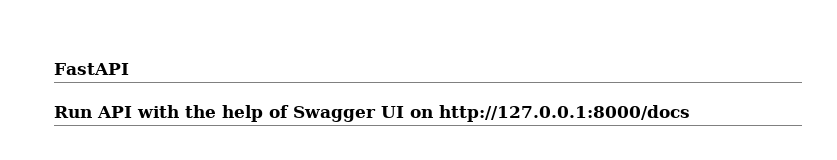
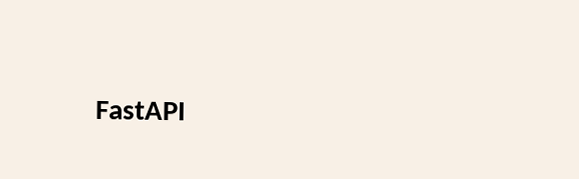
[54,105,690,122] // Run API with the help of Swagger UI on http://127.0.0.1:8000/docs -> (186, 110) none

